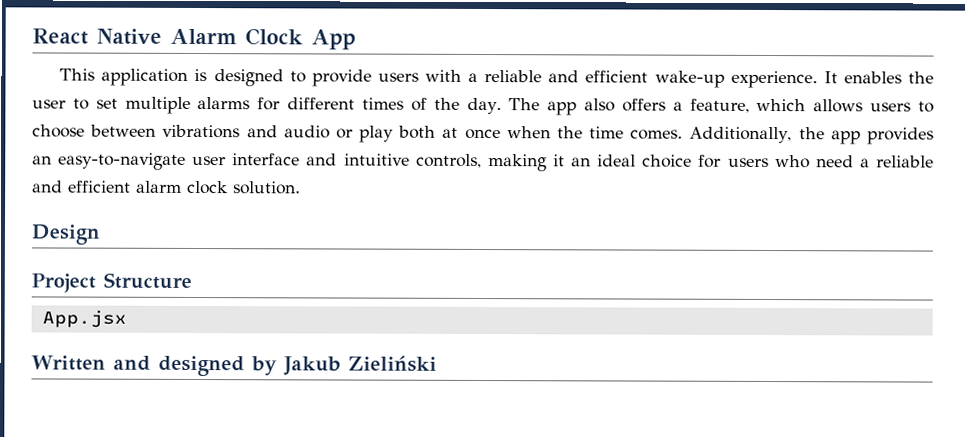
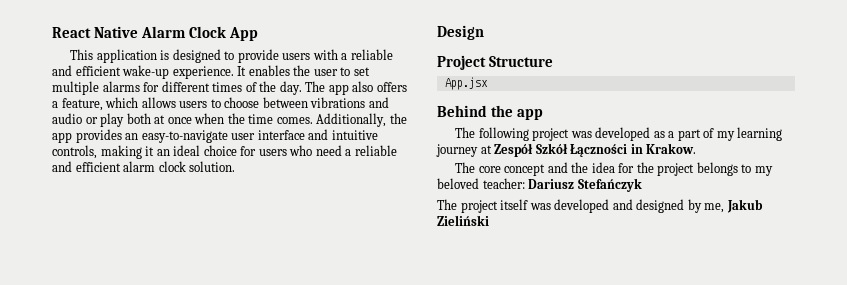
[31,355,106,371] Written -> [437,105,543,120] [455,127,783,141] [436,143,697,157] [455,162,773,176] [437,178,642,192] [437,199,610,213] Behind the app // The following project was developed as a part of my learning journey at Zespół Szkół Łączności in Krakow. // The core concept and the idea for the project belongs to my beloved teacher: Dariusz Stefańczyk // The project itself was developed
(277, 366) none -> [704,203,725,213] me,

